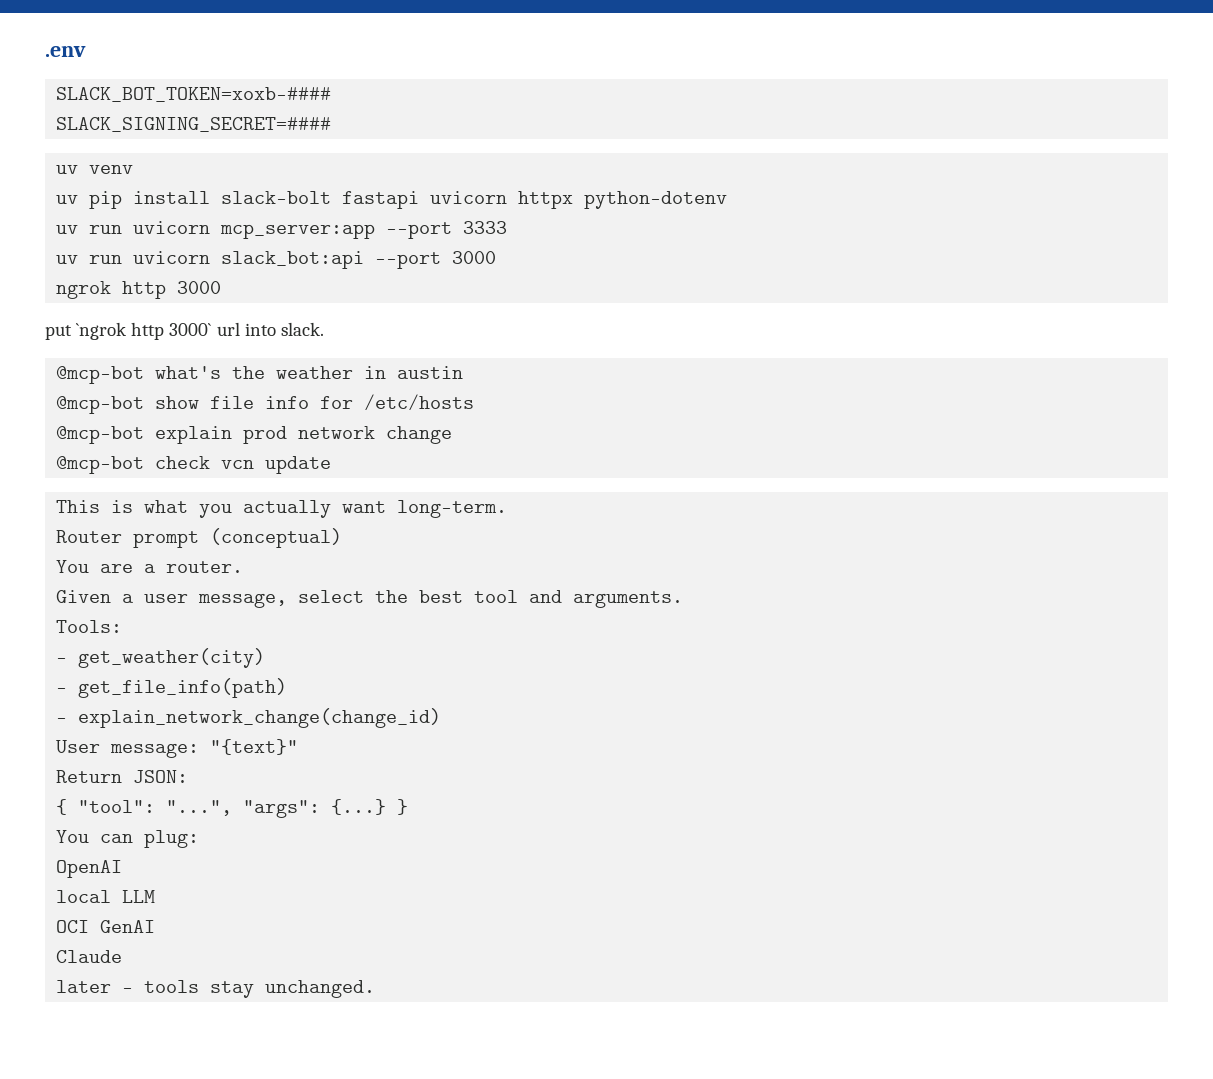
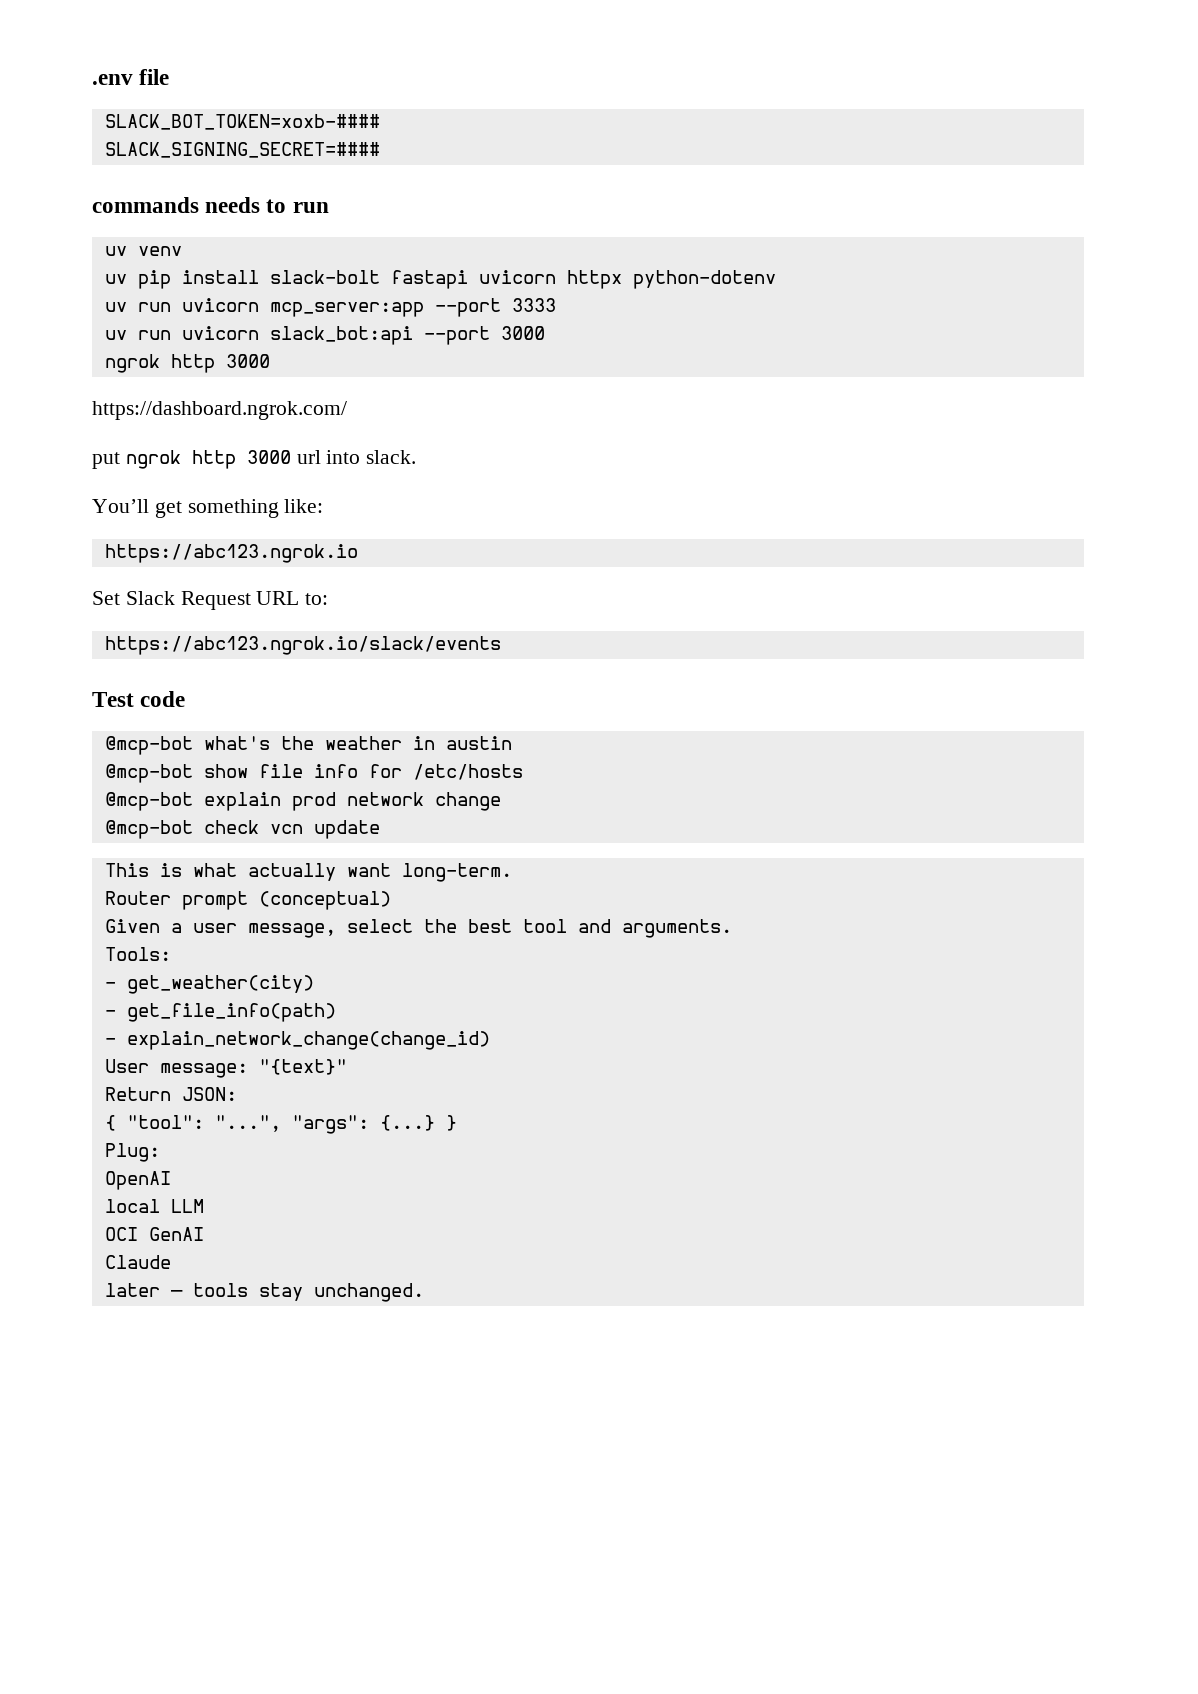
(86, 51) none -> [139,69,170,85] file
(332, 124) none -> [92,197,329,213] // commands needs to run
(222, 287) none -> [92,401,347,420] // https://dashboard.ngrok.com/
[76,322,212,340] `ngrok http 3000` -> [125,450,291,469] ngrok http 3000
(324, 329) none -> [92,499,324,518] [104,544,358,563] [92,591,329,610] [104,636,501,655] [92,691,186,707] // You’ll get something like: // https://abc123.ngrok.io // Set Slack Request URL to: // https://abc123.ngrok.io/slack/events // Test code
[199,504,233,518] you -> (237, 870) none
[56,560,244,573] // You are a router. -> (391, 900) none
[56,830,200,848] You can plug: -> [104,1143,160,1162] Plug:

